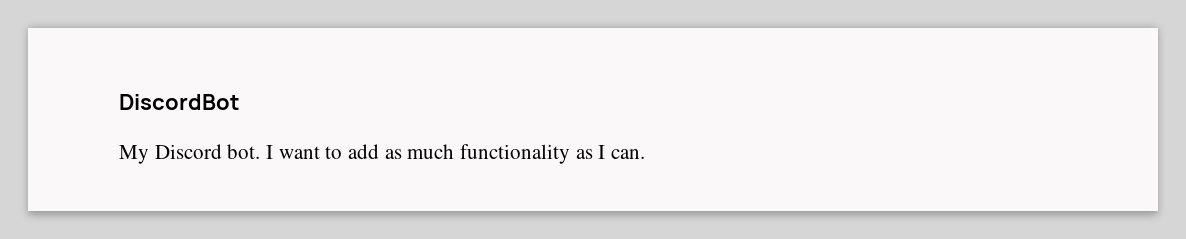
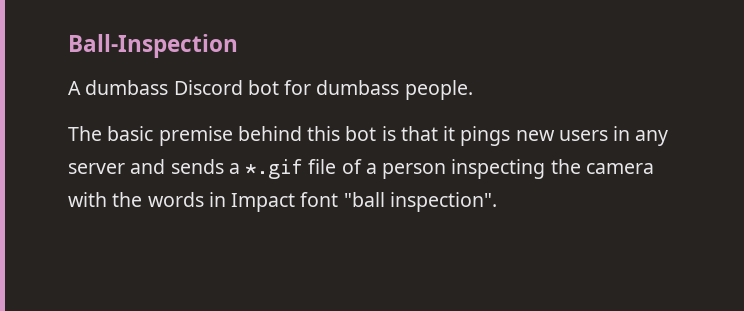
[119,94,240,110] [119,144,646,164] DiscordBot // My Discord bot. I want to add as much functionality as I can. -> [68,34,238,58] [68,80,473,100] [68,126,669,146] [68,159,654,179] [68,192,497,212] Ball-Inspection // A dumbass Discord bot for dumbass people. // The basic premise behind this bot is that it pings new users in any server and sends a *.gif file of a person inspecting the camera with the words in Impact font "ball inspection".

